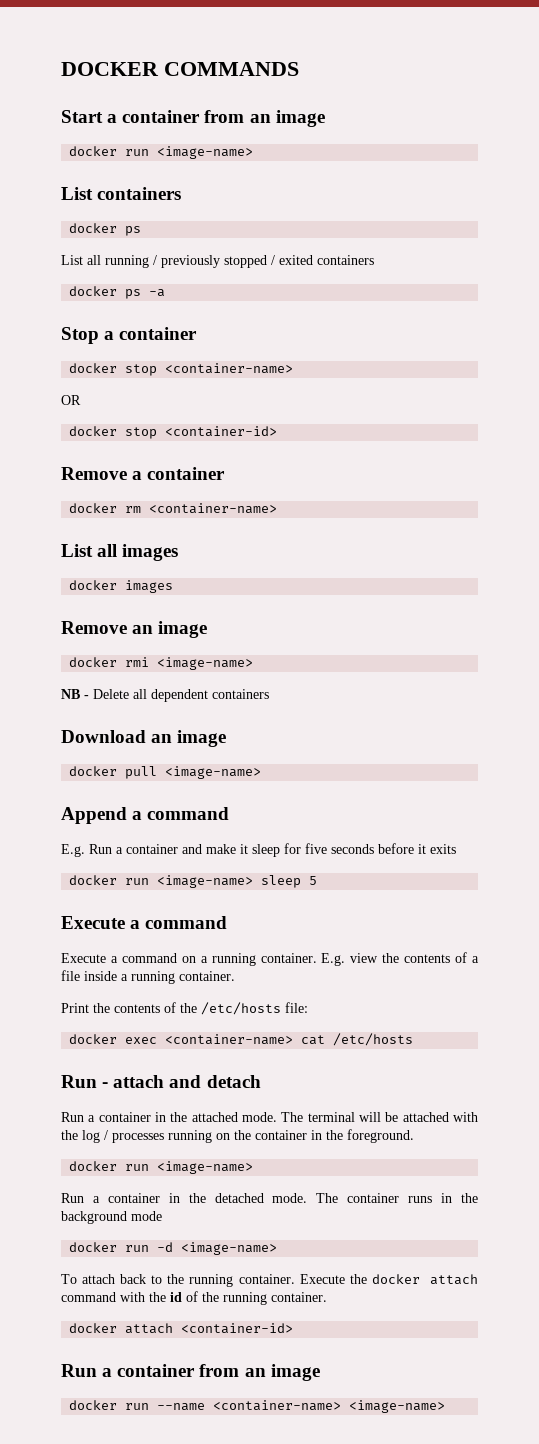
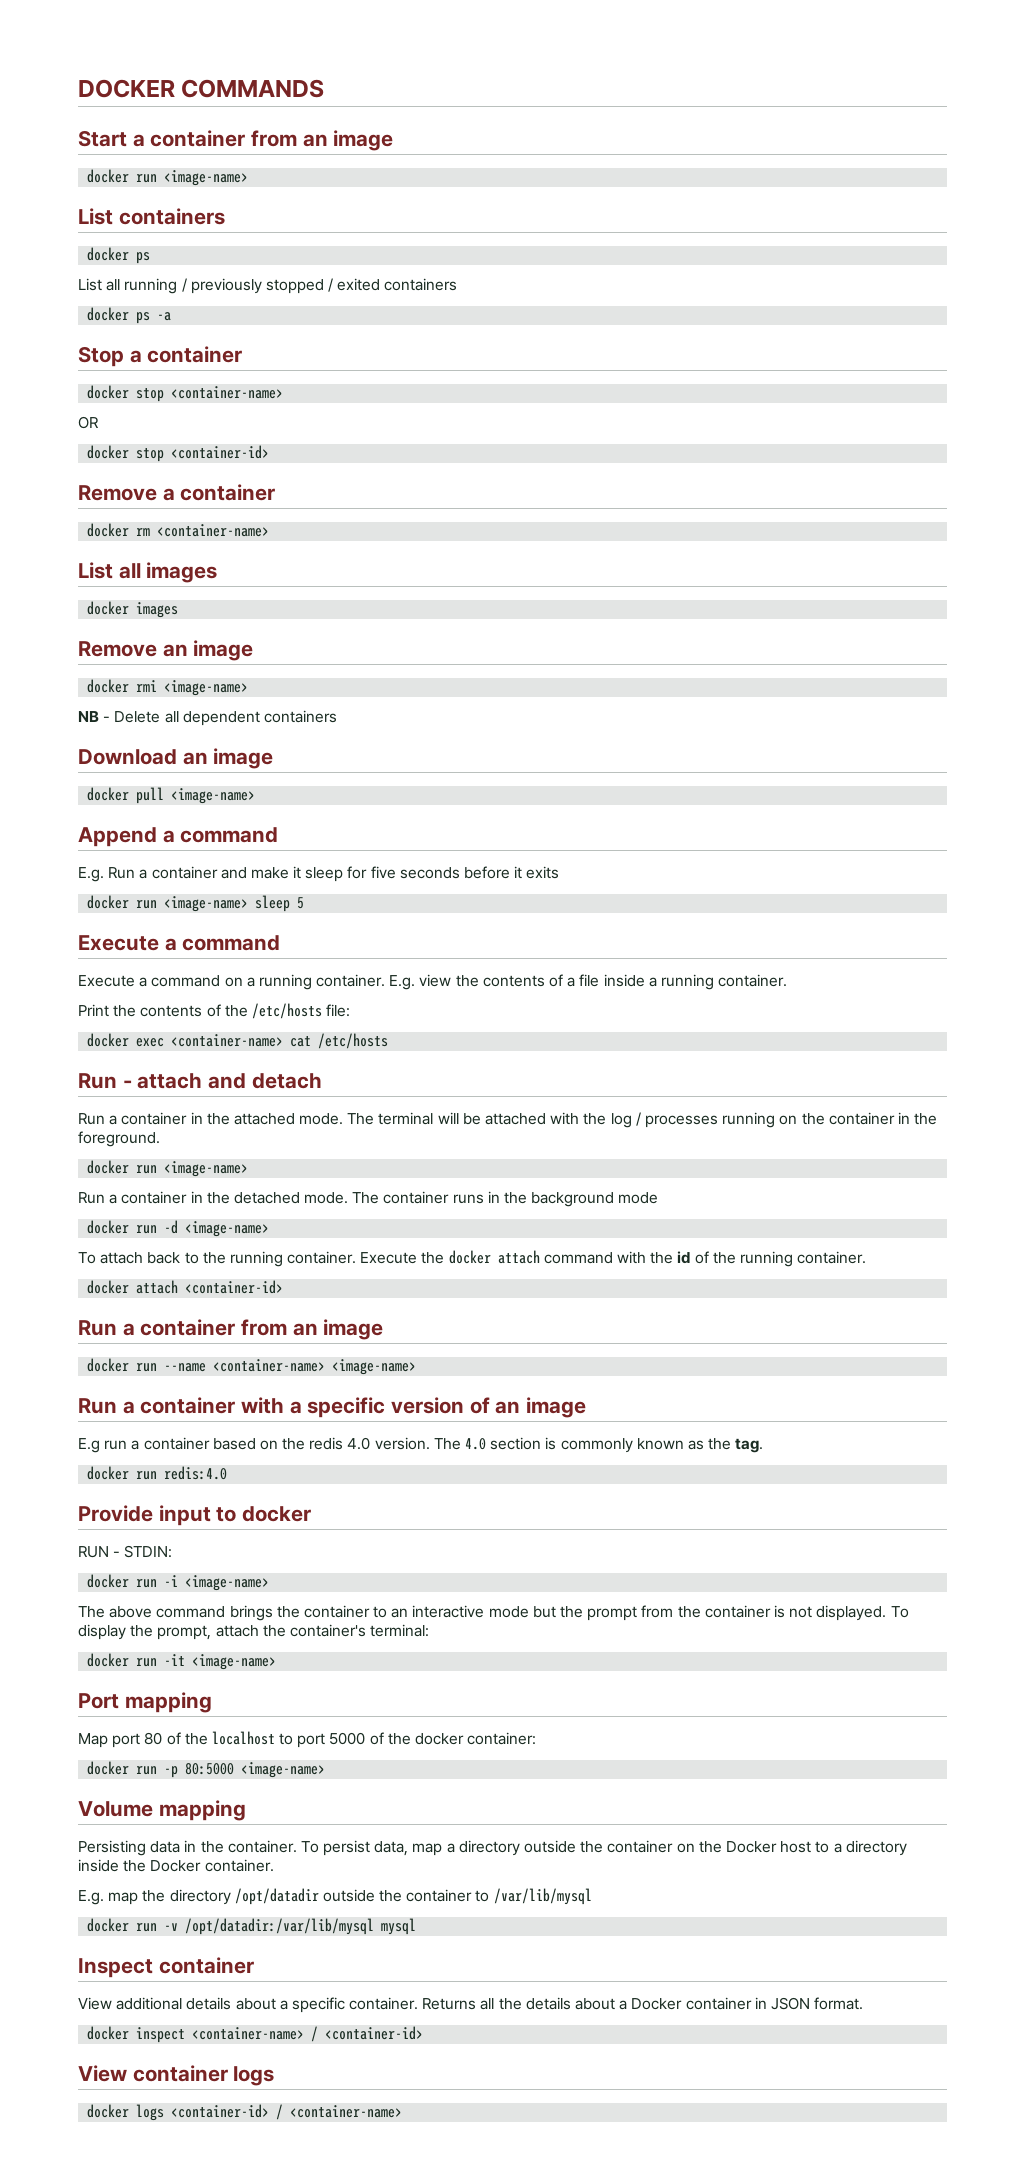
(446, 1406) none -> [78,1397,587,1418] [78,1437,764,1453] [87,1466,228,1480] [78,1505,312,1526] [78,1545,173,1558] [87,1574,270,1591] [78,1605,909,1621] [78,1624,430,1640] [87,1653,277,1670] [78,1692,212,1713] [78,1731,537,1748] [87,1761,326,1778] [78,1800,246,1821] [78,1840,907,1856] [78,1859,274,1872] [78,1888,592,1905] [87,1918,417,1935] [78,1957,254,1978] [78,1997,864,2013] [87,2026,424,2043] [78,2065,275,2086] [87,2104,403,2121] // Run a container with a specific version of an image // E.g run a container based on the redis 4.0 version. The 4.0 section is commonly known as the tag. // docker run redis:4.0 // Provide input to docker // RUN - STDIN: // docker run -i <image-name> // The above command brings the container to an interactive mode but the prompt from the container is not displayed. To display the prompt, attach the container's terminal: // docker run -it <image-name> // Port mapping // Map port 80 of the localhost to port 5000 of the docker container: // docker run -p 80:5000 <image-name> // Volume mapping // Persisting data in the container. To persist data, map a directory outside the container on the Docker host to a directory inside the Docker container. // E.g. map the directory /opt/datadir outside the container to /var/lib/mysql // docker run -v /opt/datadir:/var/lib/mysql mysql // Inspect container // View additional details about a specific container. Returns all the details about a Docker container in JSON format. // docker inspect <container-name> / <container-id> // View container logs // docker logs <container-id> / <container-name>

